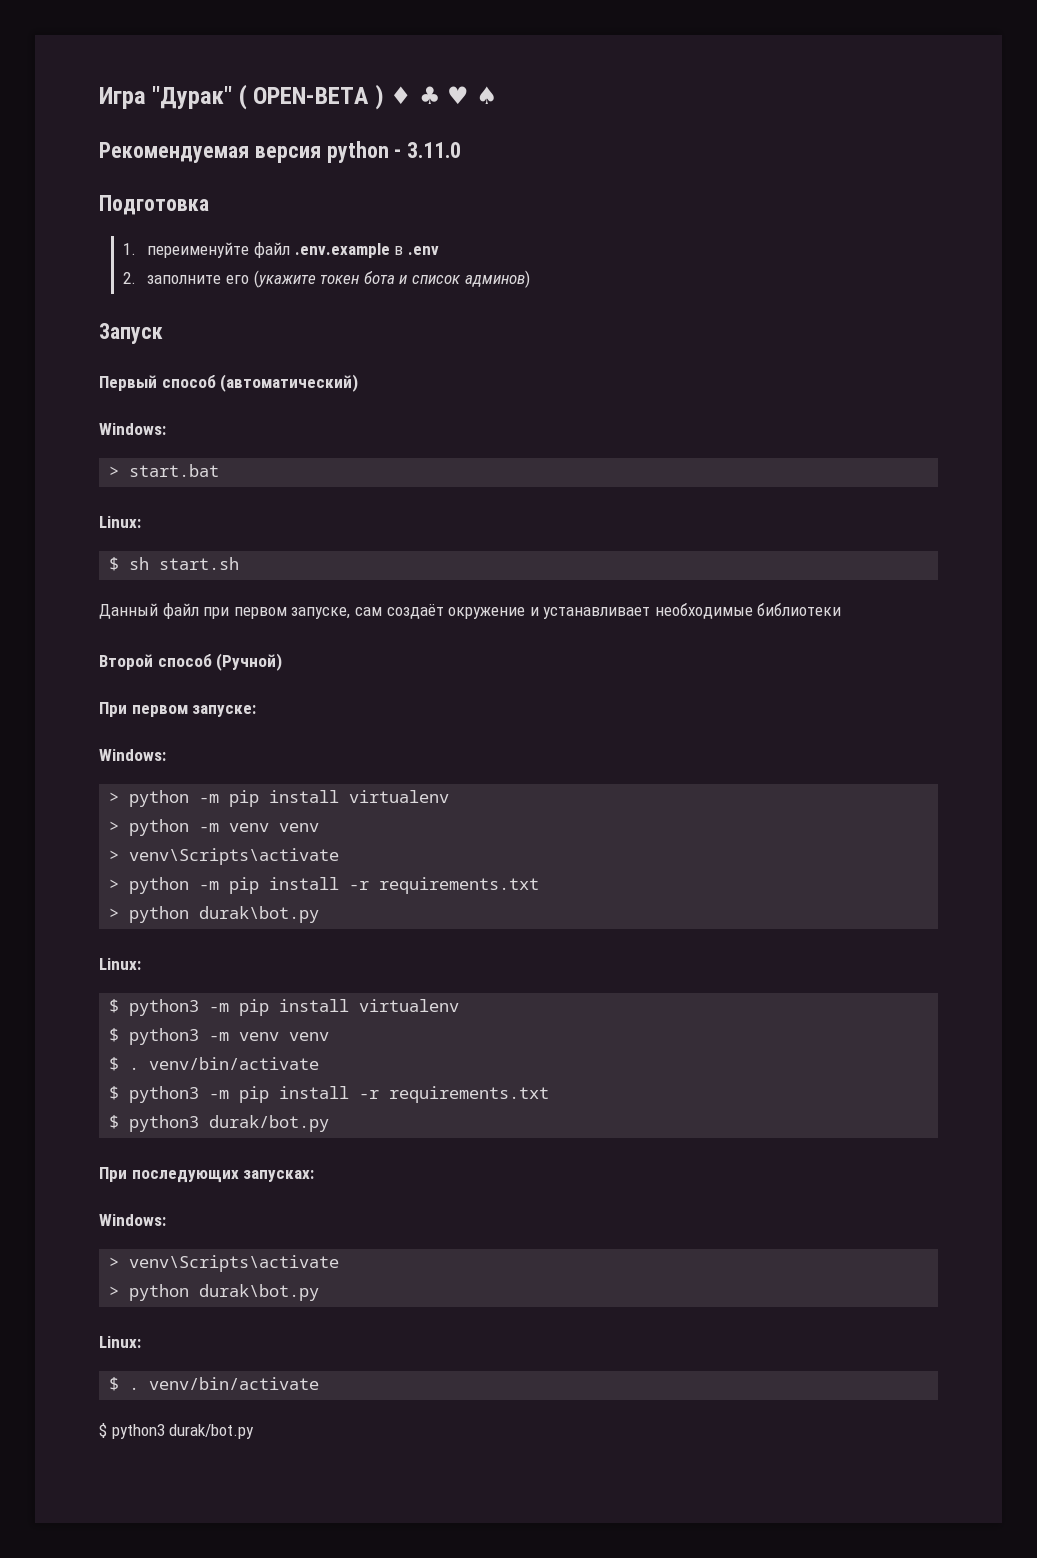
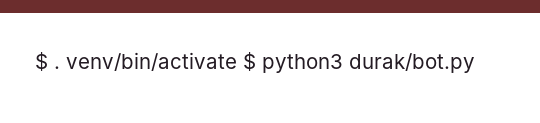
[99,84,498,110] [99,141,462,163] [99,195,209,215] [123,242,439,258] [123,270,530,288] [99,323,163,344] [99,374,359,392] [99,423,166,435] [109,464,220,477] [99,516,141,528] [109,557,240,571] [99,603,842,619] [99,653,283,671] [99,702,257,717] [99,749,166,761] [109,790,450,807] [109,819,320,836] [109,848,340,865] [109,877,540,894] [109,906,320,923] [99,958,141,970] [109,999,460,1016] [109,1028,330,1045] [109,1057,320,1071] [109,1086,550,1103] [109,1115,330,1132] [99,1167,315,1183] [99,1214,166,1226] [109,1255,340,1272] [109,1284,320,1301] [99,1336,141,1348] [109,1377,320,1391] Игра "Дурак" ( OPEN-BETA ) ♦ ♣ ♥ ♠ // Рекомендуемая версия python - 3.11.0 // Подготовка // 1. переименуйте файл .env.example в .env // 2. заполните его (укажите токен бота и список админов) // Запуск // Первый способ (автоматический) // Windows: // > start.bat // Linux: // $ sh start.sh // Данный файл при первом запуске, сам создаёт окружение и устанавливает необходимые библиотеки // Второй способ (Ручной) // При первом запуске: // Windows: // > python -m pip install virtualenv // > python -m venv venv // > venv\Scripts\activate // > python -m pip install -r requirements.txt // > python durak\bot.py // Linux: // $ python3 -m pip install virtualenv // $ python3 -m venv venv // $ . venv/bin/activate // $ python3 -m pip install -r requirements.txt // $ python3 durak/bot.py // При последующих запусках: // Windows: // > venv\Scripts\activate // > python durak\bot.py // Linux: // $ . venv/bin/activate // -> [35,52,237,71] $ . venv/bin/activate

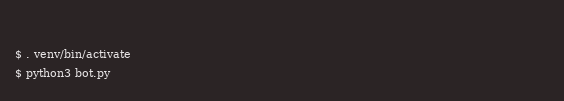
(237, 61) none -> (131, 54) //
[349,53,475,73] durak/bot.py -> [75,68,111,79] bot.py

